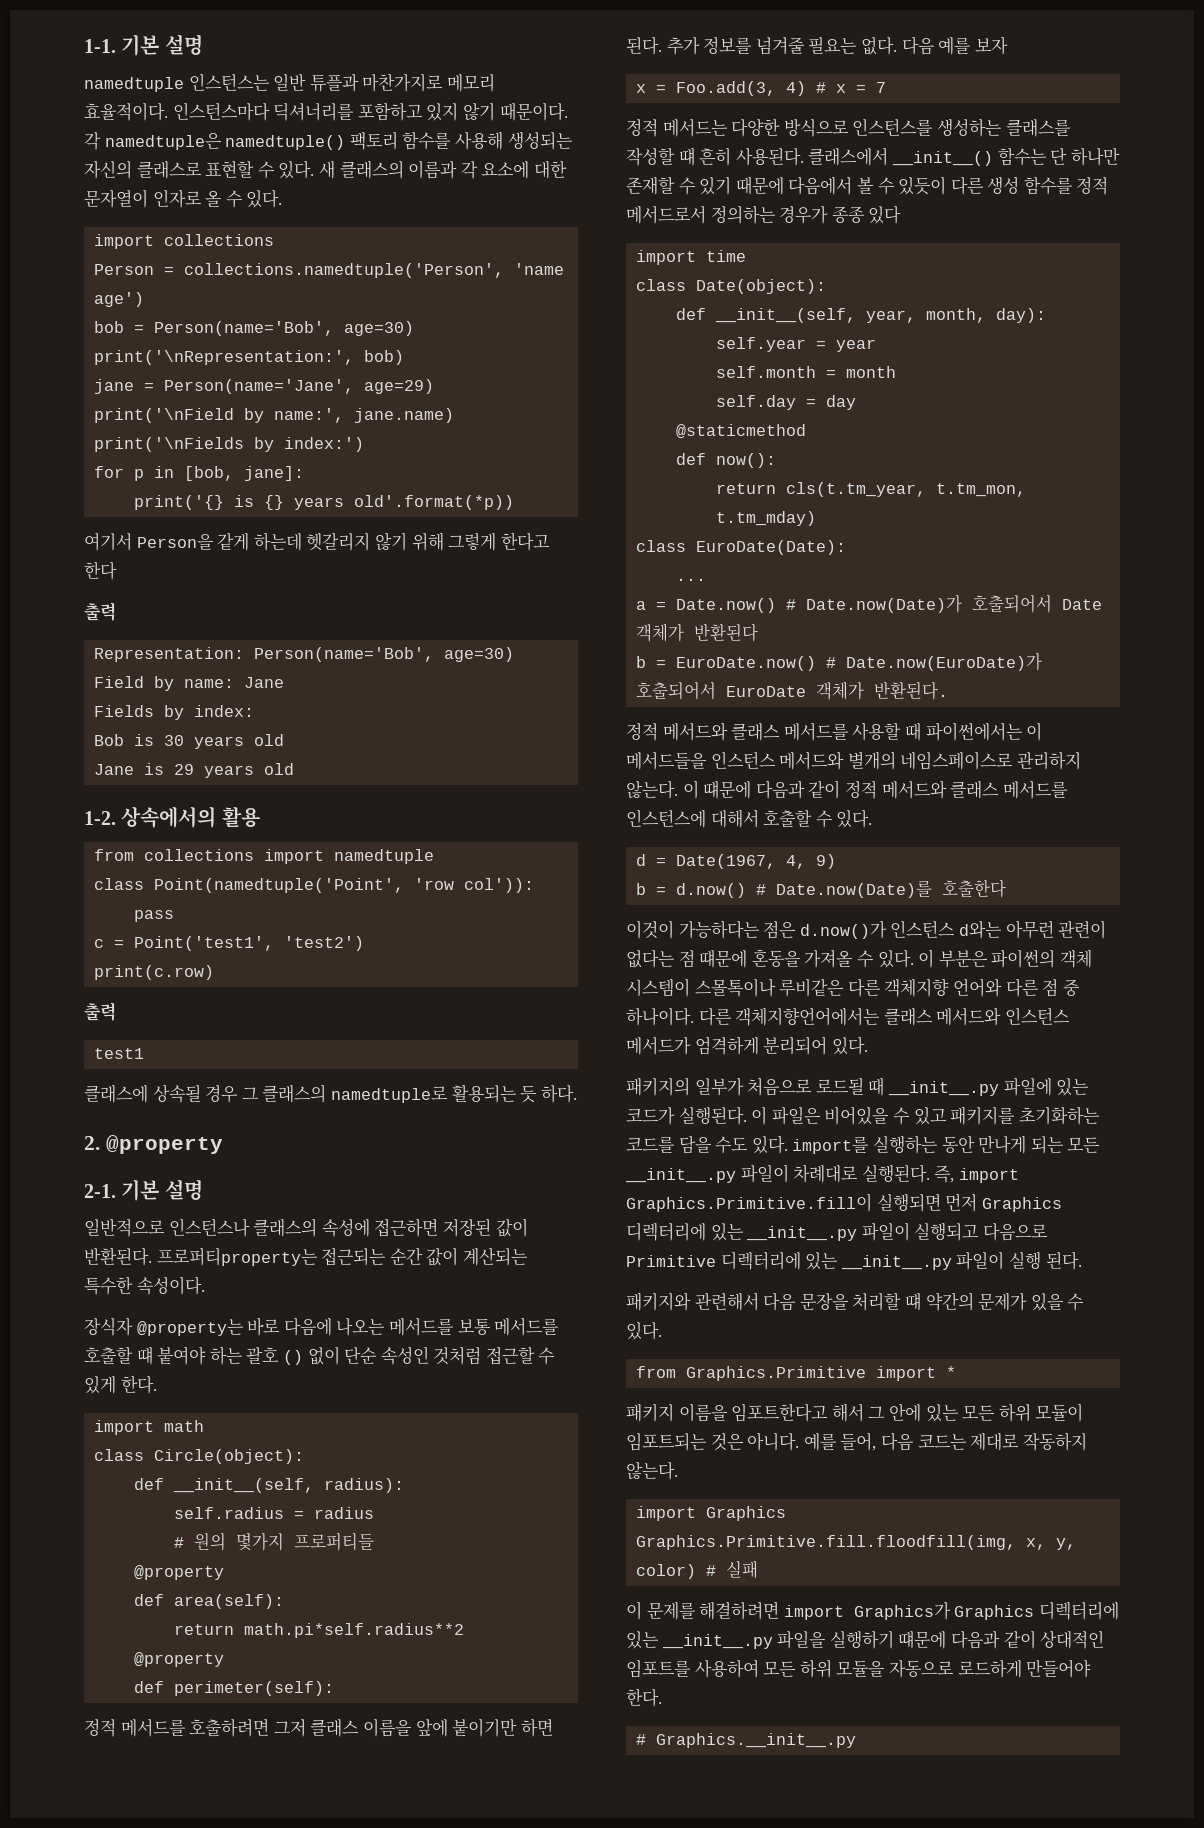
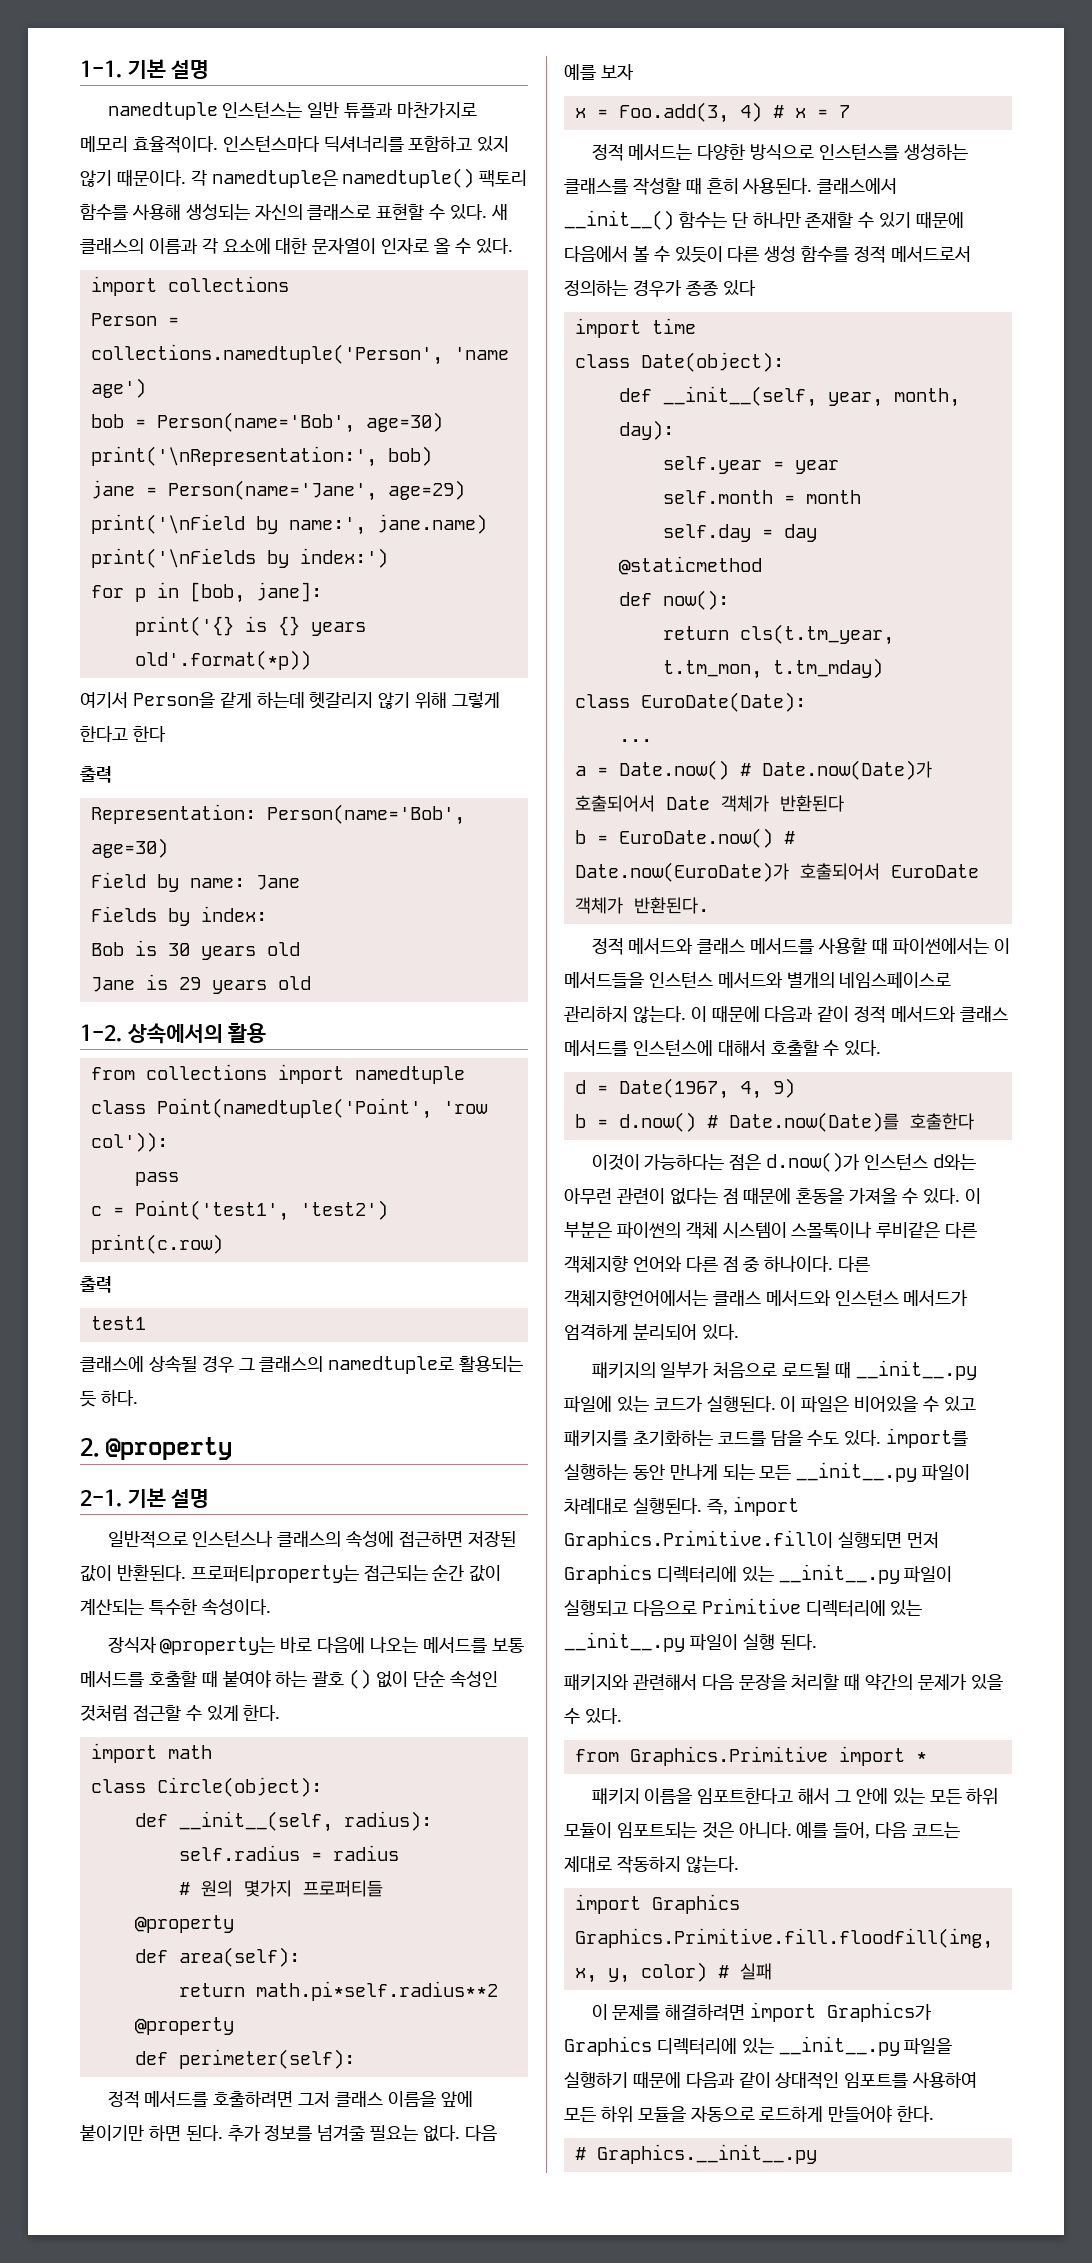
[136,1346,153,1365] 떄 -> [201,1670,218,1687] 때
[678,147,695,166] 떄 -> [685,177,702,194] 때
[703,780,752,799] 떄문에 -> [711,1005,760,1022] 때문에
[699,949,748,968] 떄문에 -> [743,1187,792,1204] 때문에
[904,1292,921,1311] 떄 -> [844,1673,861,1690] 때
[898,1630,947,1649] 떄문에 -> [632,2071,681,2088] 때문에

